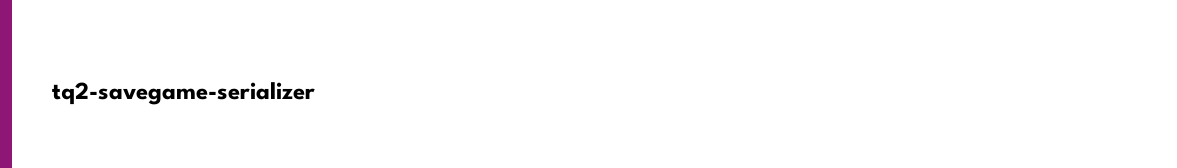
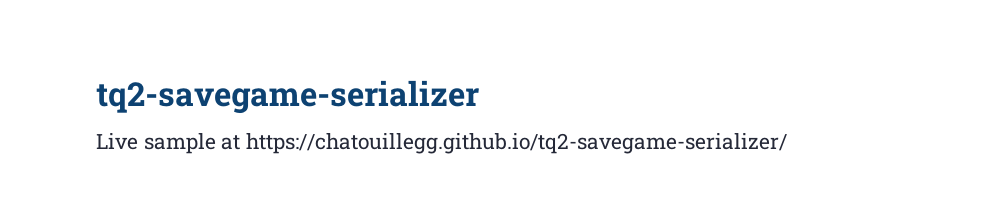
(315, 93) none -> [96,133,788,154] // Live sample at https://chatouillegg.github.io/tq2-savegame-serializer/

